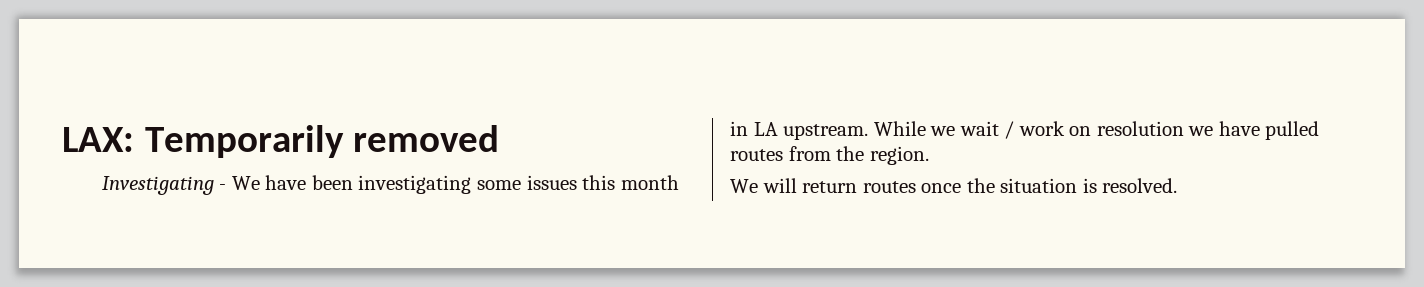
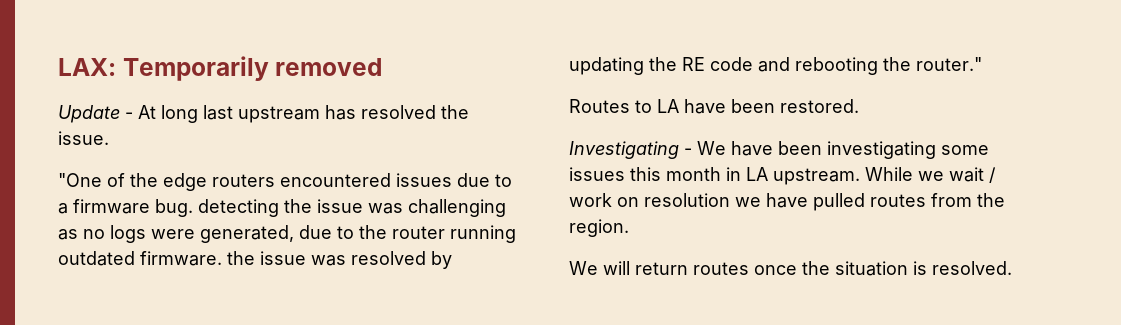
(500, 138) none -> [58,105,469,123] [58,131,109,145] [58,173,512,191] [58,199,506,217] [58,225,516,243] [58,251,452,269] [569,57,982,75] [569,99,859,114] // Update - At long last upstream has resolved the issue. // "One of the edge routers encountered issues due to a firmware bug. detecting the issue was challenging as no logs were generated, due to the router running outdated firmware. the issue was resolved by updating the RE code and rebooting the router." // Routes to LA have been restored.

